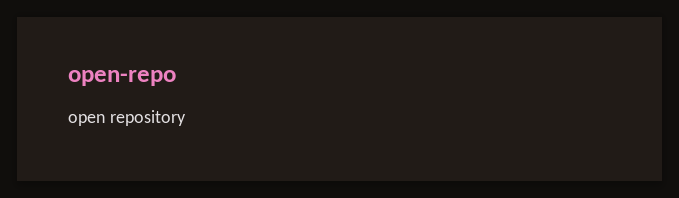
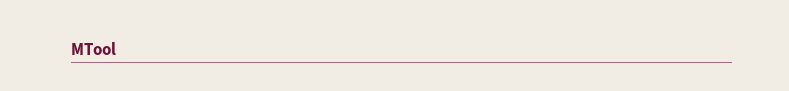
[68,70,176,86] [68,110,186,126] open-repo // open repository -> [71,42,116,55] MTool

